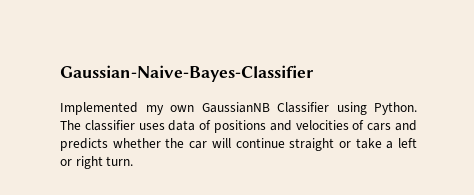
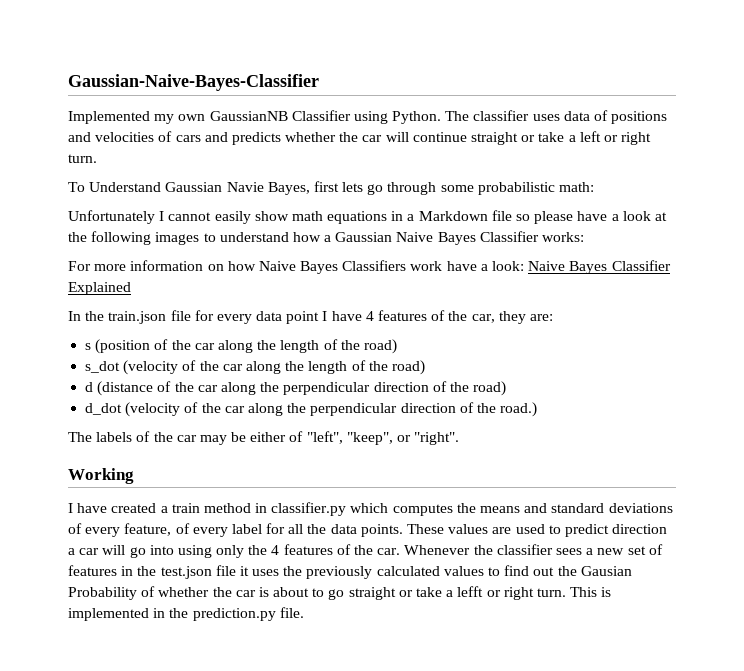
(134, 161) none -> [68,181,595,195] [68,210,667,224] [68,231,585,245] [68,260,671,274] [68,282,131,295] [68,310,553,324] [85,339,397,354] [85,360,425,375] [85,381,507,396] [85,402,538,417] [68,431,460,445] [68,468,134,484] [68,502,673,516] [68,523,668,537] [68,544,663,558] [68,565,632,579] [68,586,612,600] [68,607,304,621] // To Understand Gaussian Navie Bayes, first lets go through some probabilistic math: // Unfortunately I cannot easily show math equations in a Markdown file so please have a look at the following images to understand how a Gaussian Naive Bayes Classifier works: // For more information on how Naive Bayes Classifiers work have a look: Naive Bayes Classifier Explained // In the train.json file for every data point I have 4 features of the car, they are: // s (position of the car along the length of the road) // s_dot (velocity of the car along the length of the road) // d (distance of the car along the perpendicular direction of the road) // d_dot (velocity of the car along the perpendicular direction of the road.) // The labels of the car may be either of "left", "keep", or "right". // Working // I have created a train method in classifier.py which computes the means and standard deviations of every feature, of every label for all the data points. These values are used to predict direction a car will go into using only the 4 features of the car. Whenever the classifier sees a new set of features in the test.json file it uses the previously calculated values to find out the Gausian Probability of whether the car is about to go straight or take a lefft or right turn. This is implemented in the prediction.py file.

